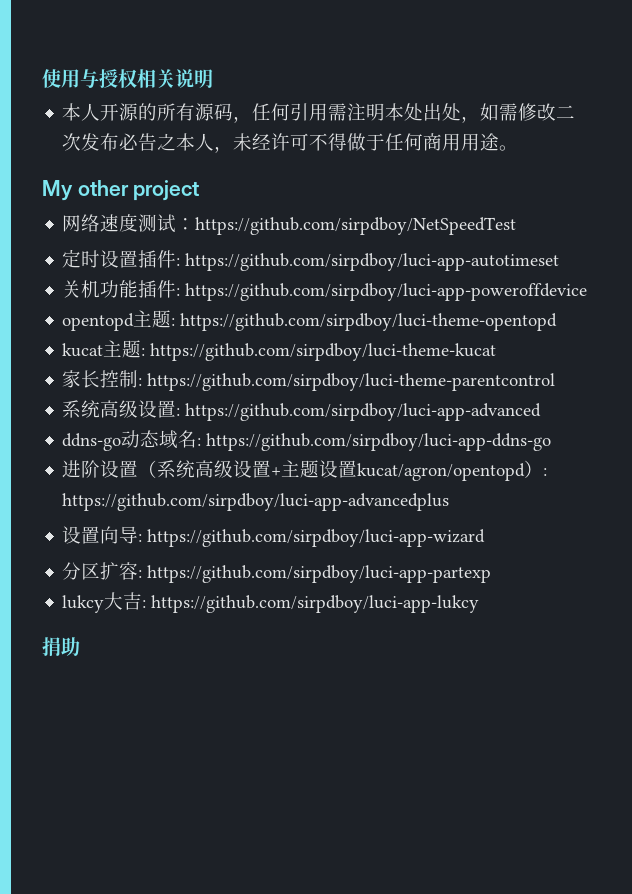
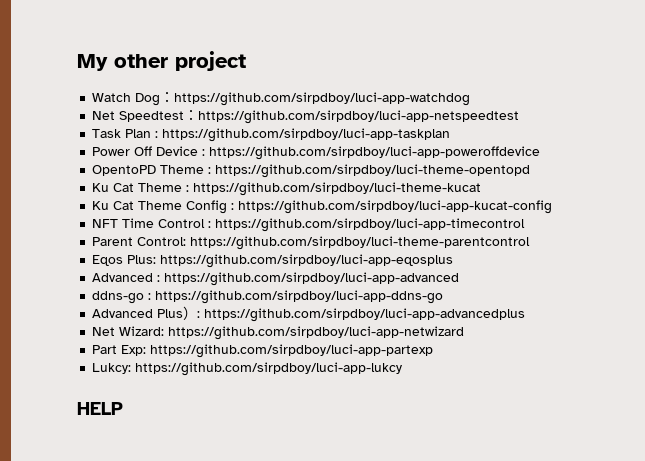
[42,69,213,88] [62,103,576,123] [62,133,519,153] [42,180,200,201] [62,214,517,235] [62,249,560,271] [62,280,177,298] 使用与授权相关说明 // 本人开源的所有源码，任何引用需注明本处出处，如需修改二次发布必告之本人，未经许可不得做于任何商用用途。 // My other project // 网络速度测试：https://github.com/sirpdboy/NetSpeedTest // 定时设置插件: https://github.com/sirpdboy/luci-app-autotimeset // 关机功能插件 -> [77,51,246,71] [92,92,471,106] [92,110,520,124] [92,128,451,142] [92,146,199,156] My other project // Watch Dog：https://github.com/sirpdboy/luci-app-watchdog // Net Speedtest：https://github.com/sirpdboy/luci-app-netspeedtest // Task Plan : https://github.com/sirpdboy/luci-app-taskplan // Power Off Device
[62,310,172,331] opentopd主题 -> [92,165,205,176] OpentoPD Theme
[62,340,142,358] kucat主题 -> [92,183,183,192] Ku Cat Theme
[62,370,556,391] [62,400,177,418] 家长控制: https://github.com/sirpdboy/luci-theme-parentcontrol // 系统高级设置 -> [92,200,553,214] [92,218,526,232] [92,236,531,250] [92,254,454,268] [92,273,154,282] Ku Cat Theme Config : https://github.com/sirpdboy/luci-app-kucat-config // NFT Time Control : https://github.com/sirpdboy/luci-app-timecontrol // Parent Control: https://github.com/sirpdboy/luci-theme-parentcontrol // Eqos Plus: https://github.com/sirpdboy/luci-app-eqosplus // Advanced
[121,430,198,449] 动态域名 -> (145, 297) none
[62,460,548,481] [62,493,450,511] [62,526,486,547] [62,562,492,583] [62,592,147,613] 进阶设置（系统高级设置+主题设置kucat/agron/opentopd）: https://github.com/sirpdboy/luci-app-advancedplus // 设置向导: https://github.com/sirpdboy/luci-app-wizard // 分区扩容: https://github.com/sirpdboy/luci-app-partexp // lukcy大吉: -> [92,306,526,322] [92,326,465,340] [92,344,434,358] [92,363,132,374] Advanced Plus）: https://github.com/sirpdboy/luci-app-advancedplus // Net Wizard: https://github.com/sirpdboy/luci-app-netwizard // Part Exp: https://github.com/sirpdboy/luci-app-partexp // Lukcy:
[42,637,80,657] 捐助 -> [77,402,123,415] HELP

